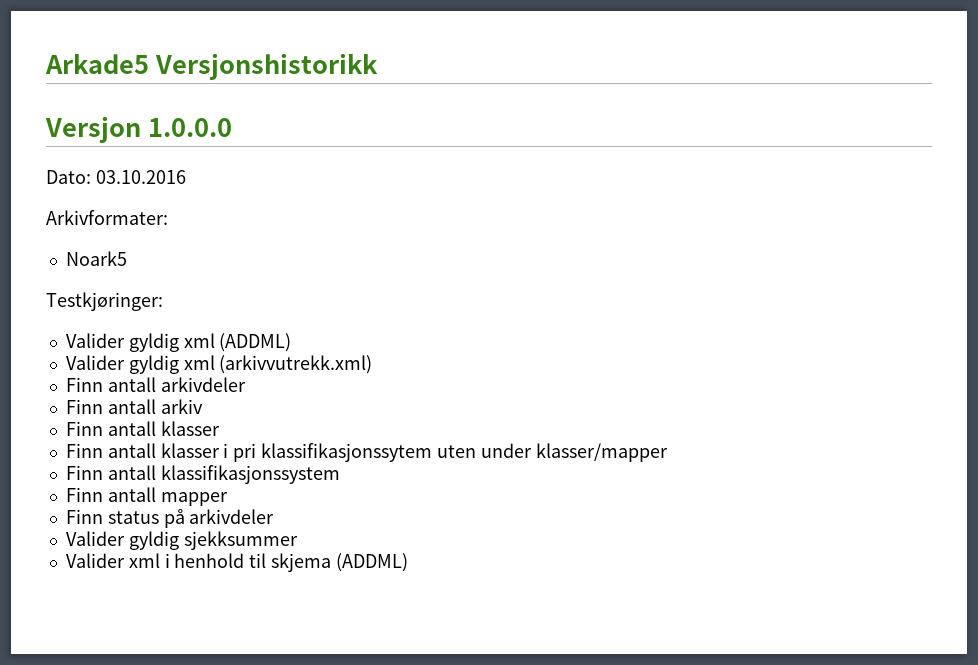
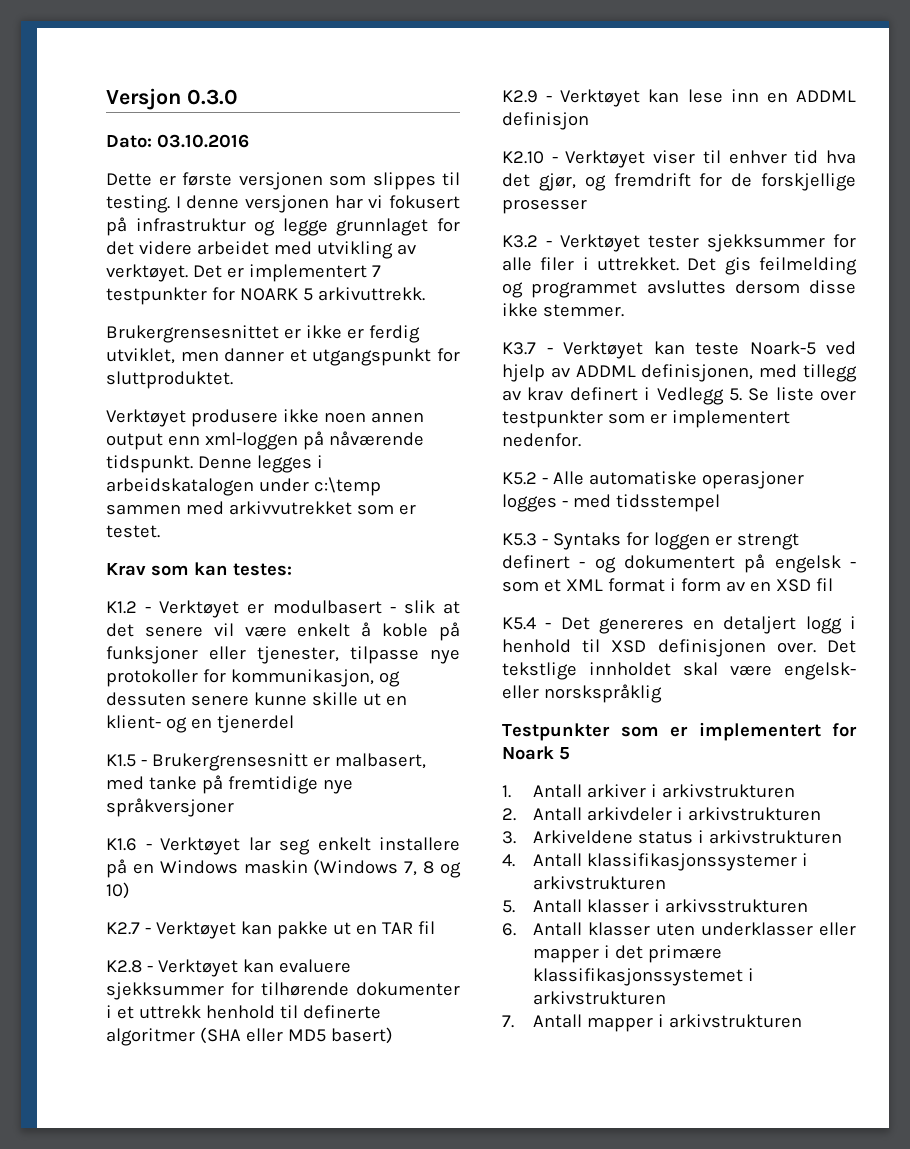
[45,53,378,80] [45,116,232,143] [46,170,186,184] [46,210,168,225] [65,251,127,266] [46,292,163,311] [65,333,292,352] [65,355,373,374] [65,377,246,392] [65,399,203,414] [65,421,220,436] [65,443,668,462] [65,465,340,484] [65,487,228,506] [65,509,275,528] [65,531,298,550] [65,553,408,572] Arkade5 Versjonshistorikk // Versjon 1.0.0.0 // Dato: 03.10.2016 // Arkivformater: // Noark5 // Testkjøringer: // Valider gyldig xml (ADDML) // Valider gyldig xml (arkivvutrekk.xml) // Finn antall arkivdeler // Finn antall arkiv // Finn antall klasser // Finn antall klasser i pri klassifikasjonssytem uten under klasser/mapper // Finn antall klassifikasjonssystem // Finn antall mapper // Finn status på arkivdeler // Valider gyldig sjekksummer // Valider xml i henhold til skjema (ADDML) -> [106,88,238,110] [106,134,249,148] [106,172,460,190] [106,195,460,213] [106,217,460,236] [106,241,416,259] [106,264,381,282] [106,287,425,305] [106,325,420,343] [106,348,460,366] [106,371,233,389] [106,409,424,427] [106,431,424,450] [106,455,323,473] [106,477,381,496] [106,501,416,515] [106,525,160,538] [106,562,292,576] [106,600,460,618] [106,622,461,641] [106,646,460,664] [106,669,400,687] [106,692,407,706] [106,715,294,733] [106,753,426,771] [106,775,353,794] [106,798,234,817] [106,837,460,855] [106,859,461,878] [106,882,130,899] [106,921,435,939] [106,959,351,977] [106,982,460,1000] [106,1005,381,1019] [106,1027,393,1046] [502,89,856,107] [502,112,589,130] [502,150,856,168] [502,173,856,191] [502,199,587,214] [502,234,856,252] [502,257,857,275] [502,280,856,298] [502,303,624,317] [502,341,856,359] [502,364,857,382] [502,387,856,405] [502,410,790,428] [502,433,581,447] [502,471,804,489] [502,494,720,512] [502,532,799,550] [502,554,856,573] [502,578,833,592] [502,616,856,634] [502,639,856,657] [502,662,856,680] [502,684,662,703] [502,722,857,741] [502,746,570,760] [502,784,795,798] [502,807,821,821] [502,830,842,844] [502,853,808,871] [532,876,666,890] [502,899,808,913] [502,922,856,936] [532,945,722,963] [532,968,754,986] [532,991,666,1005] [502,1014,802,1032] Versjon 0.3.0 // Dato: 03.10.2016 // Dette er første versjonen som slippes til testing. I denne versjonen har vi fokusert på infrastruktur og legge grunnlaget for det videre arbeidet med utvikling av verktøyet. Det er implementert 7 testpunkter for NOARK 5 arkivuttrekk. // Brukergrensesnittet er ikke er ferdig utviklet, men danner et utgangspunkt for sluttproduktet. // Verktøyet produsere ikke noen annen output enn xml-loggen på nåværende tidspunkt. Denne legges i arbeidskatalogen under c:\temp sammen med arkivvutrekket som er testet. // Krav som kan testes: // K1.2 - Verktøyet er modulbasert - slik at det senere vil være enkelt å koble på funksjoner eller tjenester, tilpasse nye protokoller for kommunikasjon, og dessuten senere kunne skille ut en klient- og en tjenerdel // K1.5 - Brukergrensesnitt er malbasert, med tanke på fremtidige nye språkversjoner // K1.6 - Verktøyet lar seg enkelt installere på en Windows maskin (Windows 7, 8 og 10) // K2.7 - Verktøyet kan pakke ut en TAR fil // K2.8 - Verktøyet kan evaluere sjekksummer for tilhørende dokumenter i et uttrekk henhold til definerte algoritmer (SHA eller MD5 basert) // K2.9 - Verktøyet kan lese inn en ADDML definisjon // K2.10 - Verktøyet viser til enhver tid hva det gjør, og fremdrift for de forskjellige prosesser // K3.2 - Verktøyet tester sjekksummer for alle filer i uttrekket. Det gis feilmelding og programmet avsluttes dersom disse ikke stemmer. // K3.7 - Verktøyet kan teste Noark-5 ved hjelp av ADDML definisjonen, med tillegg av krav definert i Vedlegg 5. Se liste over testpunkter som er implementert nedenfor. // K5.2 - Alle automatiske operasjoner logges - med tidsstempel // K5.3 - Syntaks for loggen er strengt definert - og dokumentert på engelsk - som et XML format i form av en XSD fil // K5.4 - Det genereres en detaljert logg i henhold til XSD definisjonen over. Det tekstlige innholdet skal være engelsk- eller norskspråklig // Testpunkter som er implementert for Noark 5 // 1. Antall arkiver i arkivstrukturen // 2. Antall arkivdeler i arkivstrukturen // 3. Arkiveldene status i arkivstrukturen // 4. Antall klassifikasjonssystemer i arkivstrukturen // 5. Antall klasser i arkivsstrukturen // 6. Antall klasser uten underklasser eller mapper i det primære klassifikasjonssystemet i arkivstrukturen // 7. Antall mapper i arkivstrukturen

